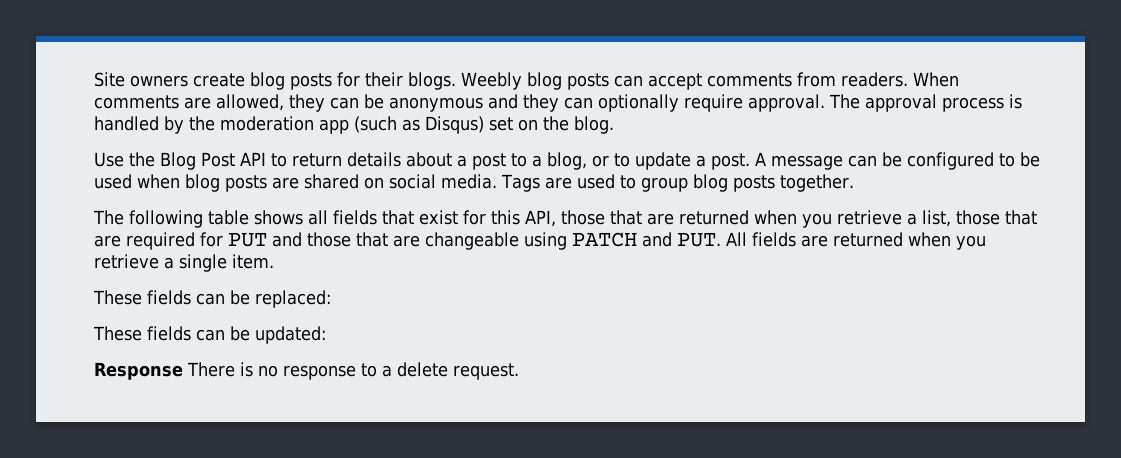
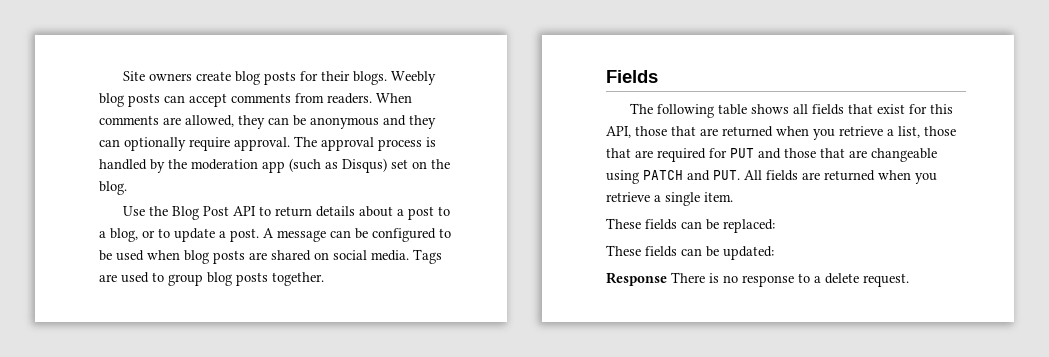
(854, 183) none -> [606,70,658,83] // Fields

